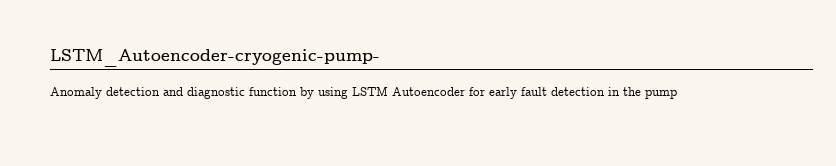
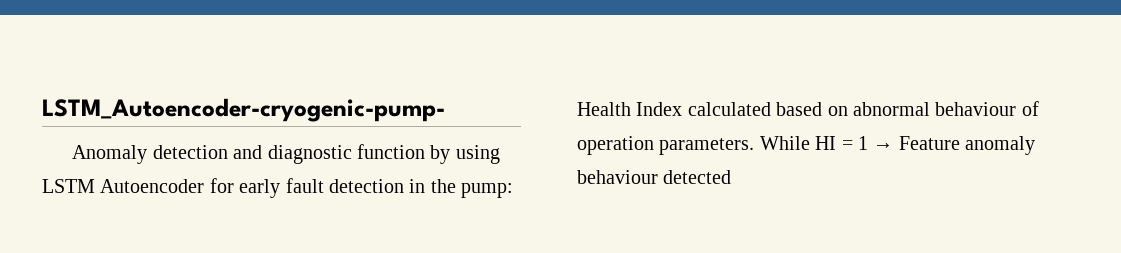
[645,89,677,99] pump -> [461,183,514,198] [577,101,1039,116] [577,136,1036,155] [577,170,732,184] pump: Health Index calculated based on abnormal behaviour of operation parameters. While HI = 1 → Feature anomaly behaviour detected

